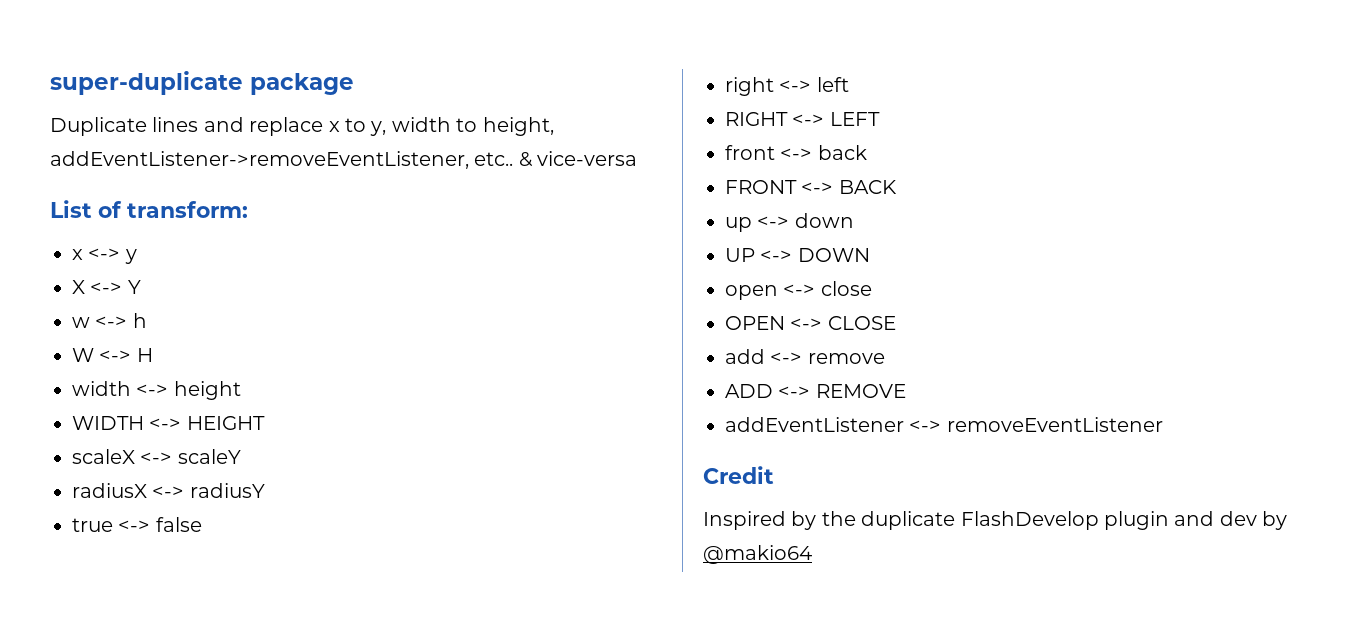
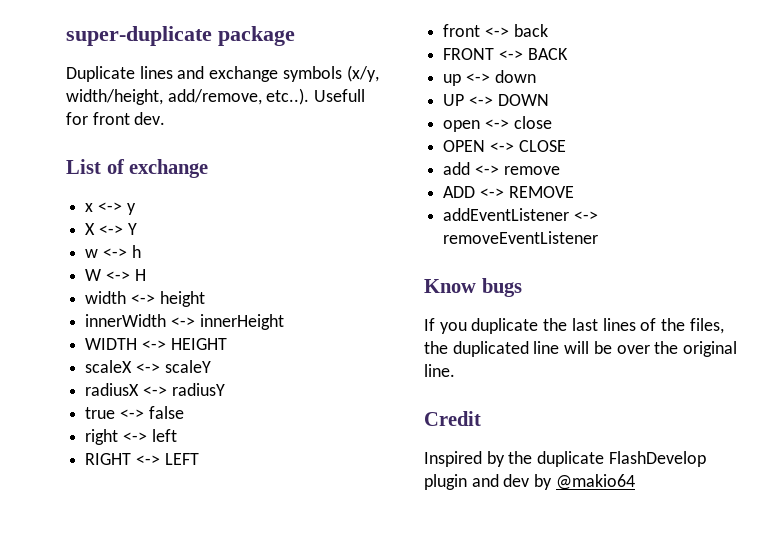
[249,117,554,136] [50,151,638,169] replace x to y, width to height, addEventListener->removeEventListener, etc.. & vice-versa -> [209,65,379,82] [66,88,366,105] [66,112,166,125] exchange symbols (x/y, width/height, add/remove, etc..). Usefull for front dev.
[127,201,248,218] transform: -> [129,159,209,178] exchange
(241, 390) none -> [85,314,284,330] // innerWidth <-> innerHeight
(1163, 424) none -> [424,278,522,297] [424,318,724,334] [424,341,738,357] [424,364,455,377] // Know bugs // If you duplicate the last lines of the files, the duplicated line will be over the original line.

